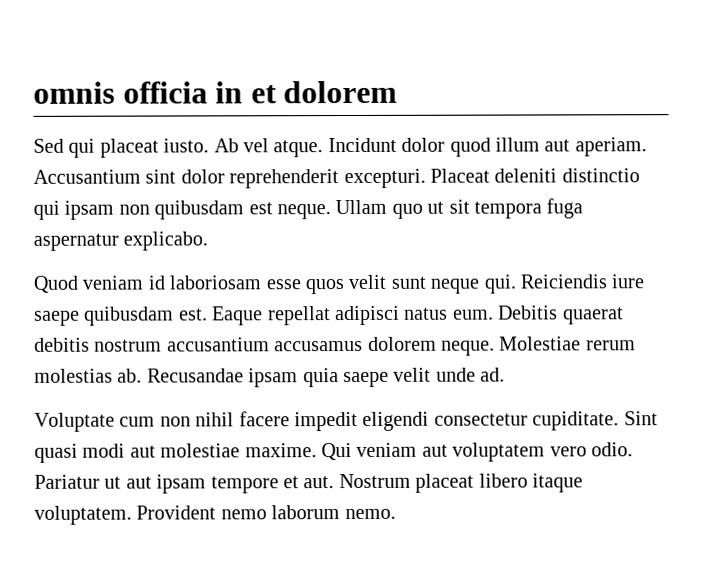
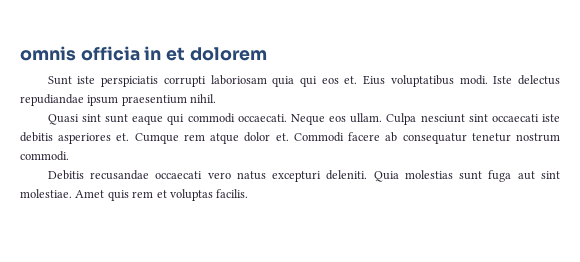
[33,137,647,158] [33,168,640,189] [33,198,584,220] [33,231,209,251] [33,274,645,295] [34,305,624,326] [34,336,636,356] [34,367,506,388] [34,411,658,432] [34,442,633,463] [34,473,583,494] [34,505,396,525] Sed qui placeat iusto. Ab vel atque. Incidunt dolor quod illum aut aperiam. Accusantium sint dolor reprehenderit excepturi. Placeat deleniti distinctio qui ipsam non quibusdam est neque. Ullam quo ut sit tempora fuga aspernatur explicabo. // Quod veniam id laboriosam esse quos velit sunt neque qui. Reiciendis iure saepe quibusdam est. Eaque repellat adipisci natus eum. Debitis quaerat debitis nostrum accusantium accusamus dolorem neque. Molestiae rerum molestias ab. Recusandae ipsam quia saepe velit unde ad. // Voluptate cum non nihil facere impedit eligendi consectetur cupiditate. Sint quasi modi aut molestiae maxime. Qui veniam aut voluptatem vero odio. Pariatur ut aut ipsam tempore et aut. Nostrum placeat libero itaque voluptatem. Provident nemo laborum nemo. -> [47,75,560,87] [20,94,217,106] [47,113,560,125] [20,132,560,144] [20,151,69,161] [47,170,560,182] [20,189,249,201] Sunt iste perspiciatis corrupti laboriosam quia qui eos et. Eius voluptatibus modi. Iste delectus repudiandae ipsum praesentium nihil. // Quasi sint sunt eaque qui commodi occaecati. Neque eos ullam. Culpa nesciunt sint occaecati iste debitis asperiores et. Cumque rem atque dolor et. Commodi facere ab consequatur tenetur nostrum commodi. // Debitis recusandae occaecati vero natus excepturi deleniti. Quia molestias sunt fuga aut sint molestiae. Amet quis rem et voluptas facilis.

